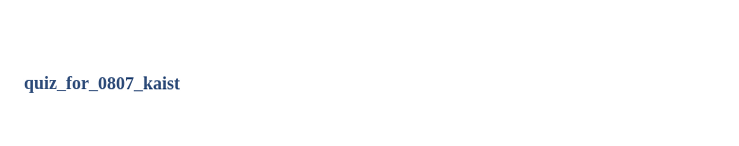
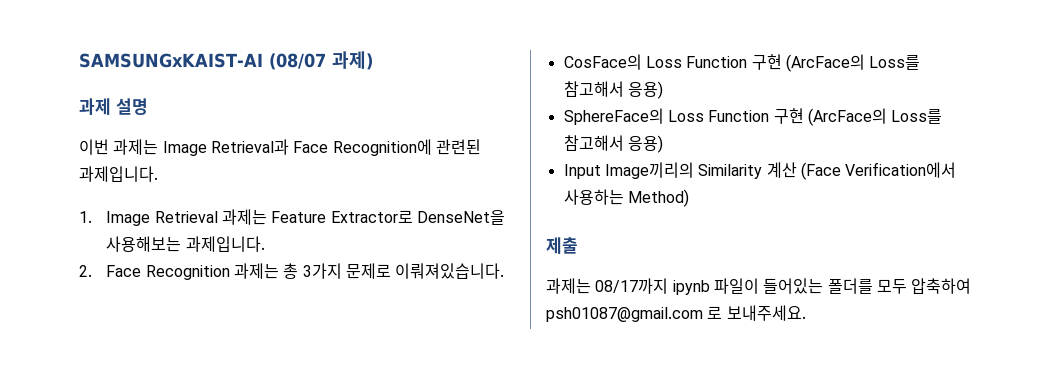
[23,75,180,94] quiz_for_0807_kaist -> [79,51,373,70] [79,98,148,115] [79,139,481,156] [79,166,158,182] [79,209,505,226] [106,236,265,252] [79,263,505,280] [563,54,921,72] [563,81,663,99] [563,108,943,126] [563,135,663,153] [563,162,957,180] [563,189,689,207] [546,237,578,254] [546,278,972,295] [546,305,806,322] SAMSUNGxKAIST-AI (08/07 과제) // 과제 설명 // 이번 과제는 Image Retrieval과 Face Recognition에 관련된 과제입니다. // 1. Image Retrieval 과제는 Feature Extractor로 DenseNet을 사용해보는 과제입니다. // 2. Face Recognition 과제는 총 3가지 문제로 이뤄져있습니다. // CosFace의 Loss Function 구현 (ArcFace의 Loss를 참고해서 응용) // SphereFace의 Loss Function 구현 (ArcFace의 Loss를 참고해서 응용) // Input Image끼리의 Similarity 계산 (Face Verification에서 사용하는 Method) // 제출 // 과제는 08/17까지 ipynb 파일이 들어있는 폴더를 모두 압축하여 psh01087@gmail.com 로 보내주세요.

